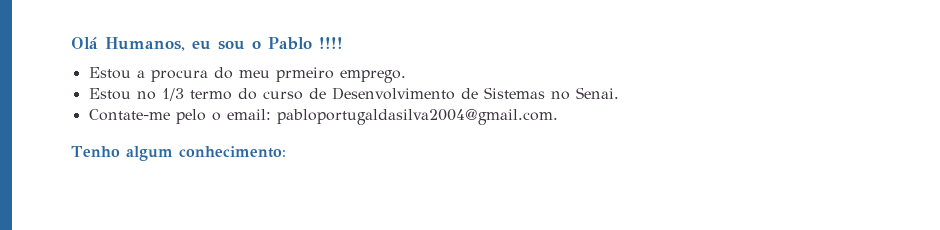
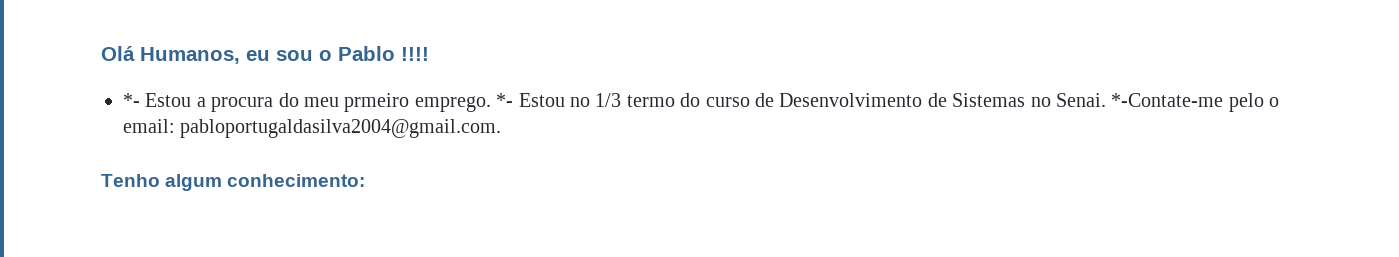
(343, 43) none -> [123,93,140,107] *-
(406, 76) // -> [496,93,514,107] *-
[88,109,170,121] // Contate-me -> [1111,93,1224,107] *-Contate-me

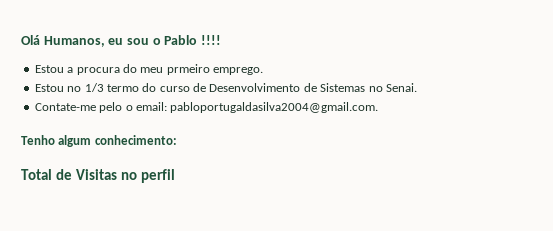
[123,93,140,107] *- -> (221, 40) none
[496,93,514,107] *- -> (263, 71) //
[1111,93,1224,107] *-Contate-me -> [34,103,96,111] // Contate-me
(366, 180) none -> [21,169,175,183] // Total de Visitas no perfil

